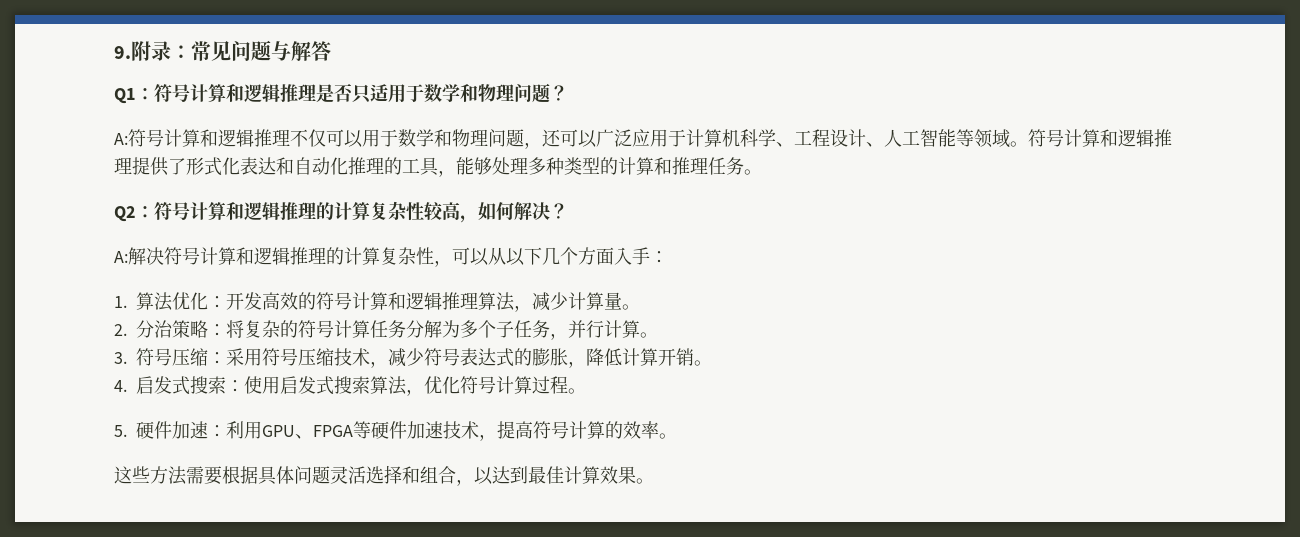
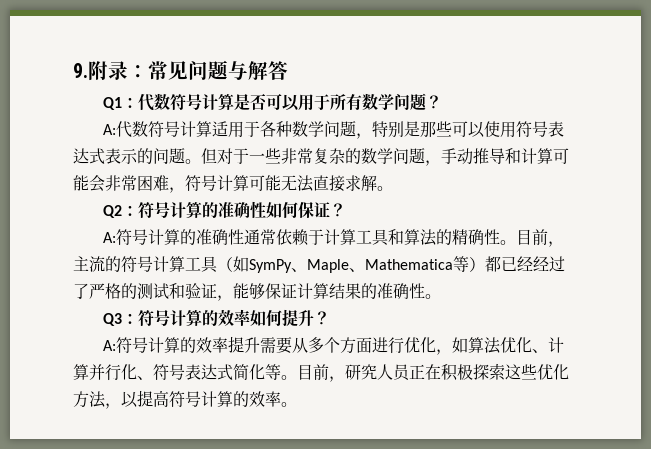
[154,83,514,103] 符号计算和逻辑推理是否只适用于数学和物理 -> [137,93,394,111] 代数符号计算是否可以用于所有数学
[128,129,1172,149] [114,157,762,177] [114,201,568,223] [114,247,668,267] [114,292,640,312] [114,320,658,340] [114,348,712,368] [114,376,586,396] [114,421,497,441] 符号计算和逻辑推理不仅可以用于数学和物理问题，还可以广泛应用于计算机科学、工程设计、人工智能等领域。符号计算和逻辑推理提供了形式化表达和自动化推理的工具，能够处理多种类型的计算和推理任务。 // Q2：符号计算和逻辑推理的计算复杂性较高，如何解决？ // A:解决符号计算和逻辑推理的计算复杂性，可以从以下几个方面入手： // 1.算法优化：开发高效的符号计算和逻辑推理算法，减少计算量。 // 2.分治策略：将复杂的符号计算任务分解为多个子任务，并行计算。 // 3.符号压缩：采用符号压缩技术，减少符号表达式的膨胀，降低计算开销。 // 4.启发式搜索：使用启发式搜索算法，优化符号计算过程。 // 5.硬件加速：利用GPU、FPGA等硬件加速技术， -> [115,121,564,139] [73,148,569,166] [73,175,393,193] [102,201,346,219] [102,229,564,247] [73,256,565,273] [73,283,441,301] [102,309,330,327] [102,336,564,355] [73,363,569,382] [73,391,138,409] 代数符号计算适用于各种数学问题，特别是那些可以使用符号表达式表示的问题。但对于一些非常复杂的数学问题，手动推导和计算可能会非常困难，符号计算可能无法直接求解。 // Q2：符号计算的准确性如何保证？ // A:符号计算的准确性通常依赖于计算工具和算法的精确性。目前，主流的符号计算工具（如SymPy、Maple、Mathematica等）都已经经过了严格的测试和验证，能够保证计算结果的准确性。 // Q3：符号计算的效率如何提升？ // A:符号计算的效率提升需要从多个方面进行优化，如算法优化、计算并行化、符号表达式简化等。目前，研究人员正在积极探索这些优化方法，以
[114,465,654,486] // 这些方法需要根据具体问题灵活选择和组合，以达到最佳计算效果。 -> (297, 404) none

